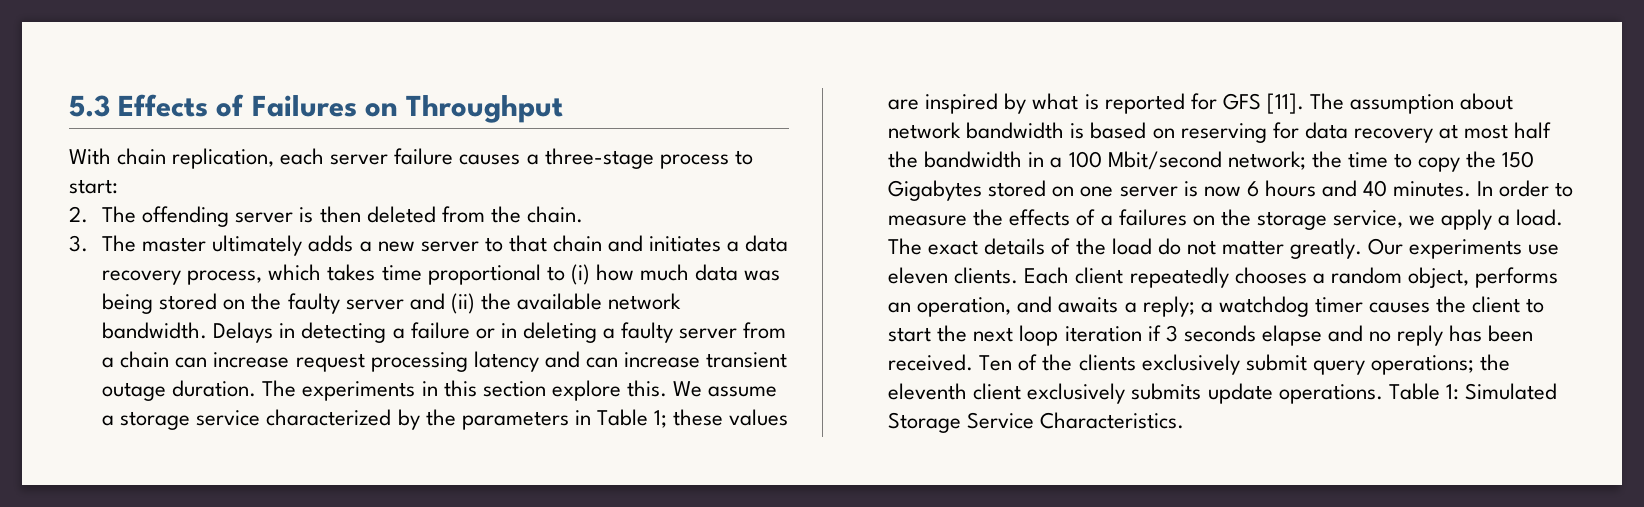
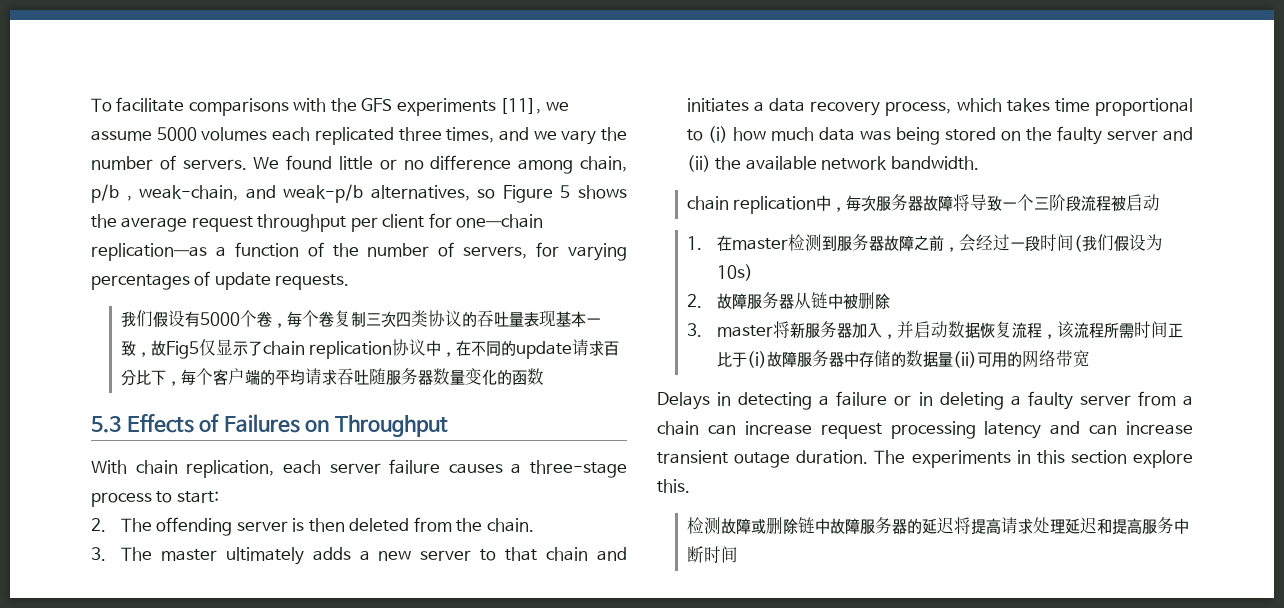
(69, 106) none -> [91,97,569,116] [91,127,628,145] [91,155,628,174] [91,184,627,203] [91,213,544,232] [91,242,628,261] [91,271,350,290] [120,310,601,328] [120,339,620,359] [120,368,544,386] To facilitate comparisons with the GFS experiments [11], we assume 5000 volumes each replicated three times, and we vary the number of servers. We found little or no difference among chain, p/b , weak-chain, and weak-p/b alternatives, so Figure 5 shows the average request throughput per client for one—chain replication—as a function of the number of servers, for varying percentages of update requests. // 我们假设有5000个卷，每个卷复制三次四类协议的吞吐量表现基本一致，故Fig5仅显示了chain replication协议中，在不同的update请求百分比下，每个客户端的平均请求吞吐随服务器数量变化的函数 //
(208, 330) none -> [686,194,1161,214] [686,234,1163,252] [716,264,753,281] [686,292,890,309] [686,321,1183,339] [716,350,1090,368] // chain replication中，每次服务器故障将导致一个三阶段流程被启动 // 1.在master检测到服务器故障之前，会经过一段时间(我们假设为10s) // 2.故障服务器从链中被删除 // 3. master将新服务器加入，并启动数据恢复流程，该流程所需时间正比于(i)故障服务器中存储的数据量(ii)可用的网络带宽 //
[672,381,778,397] [102,409,789,430] [888,93,1514,114] [888,122,1552,143] [888,151,1535,172] [888,180,1574,201] [888,209,1564,230] [888,238,1560,259] [888,267,1558,288] [888,296,1545,317] [888,325,1534,346] [888,354,1510,375] [888,383,1557,404] [888,412,1185,433] We assume a storage service characterized by the parameters in Table 1; these values are inspired by what is reported for GFS [11]. The assumption about network bandwidth is based on reserving for data recovery at most half the bandwidth in a 100 Mbit/second network; the time to copy the 150 Gigabytes stored on one server is now 6 hours and 40 minutes. In order to measure the effects of a failures on the storage service, we apply a load. The exact details of the load do not matter greatly. Our experiments use eleven clients. Each client repeatedly chooses a random object, performs an operation, and awaits a reply; a watchdog timer causes the client to start the next loop iteration if 3 seconds elapse and no reply has been received. Ten of the clients exclusively submit query operations; the eleventh client exclusively submits update operations. Table 1: Simulated Storage Service Characteristics. -> [686,517,1189,535] [686,546,738,563] // 检测故障或删除链中故障服务器的延迟将提高请求处理延迟和提高服务中断时间

